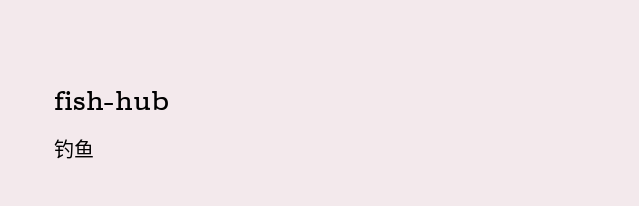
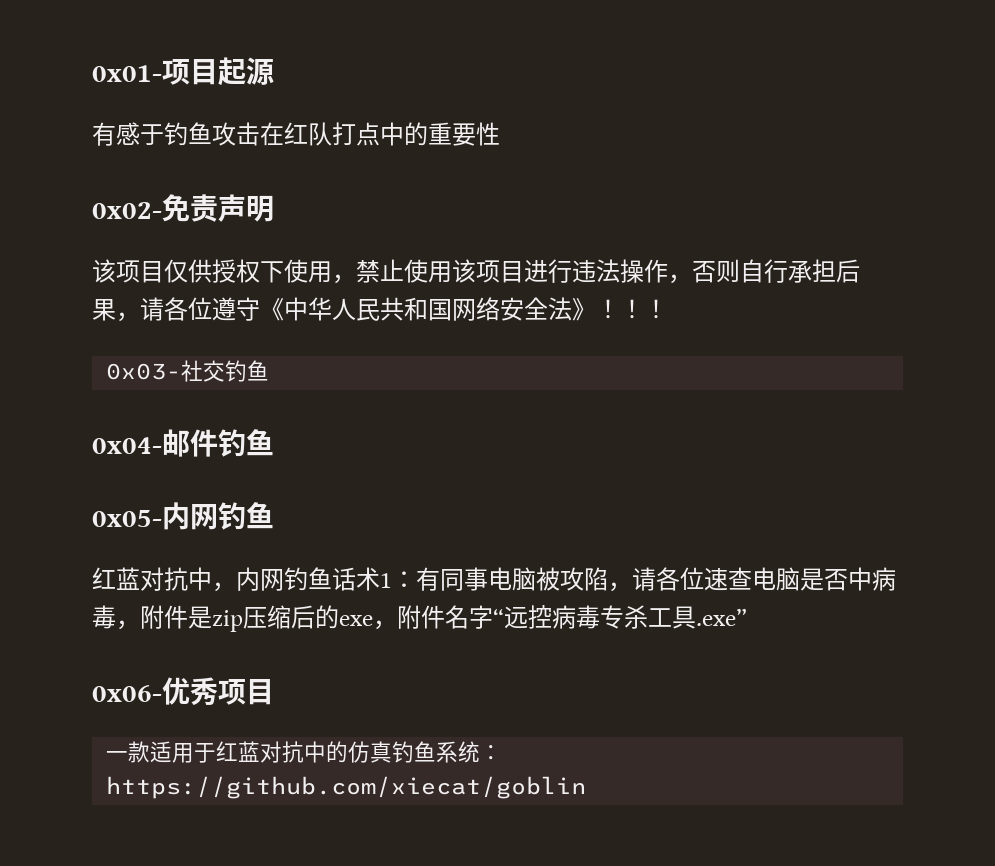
[54,91,169,110] [54,139,94,159] fish-hub // 钓鱼 -> [92,57,274,86] [92,122,500,146] [92,194,274,222] [92,259,860,284] [92,297,668,322] [106,360,270,382] [92,429,274,457] [92,502,274,530] [92,567,896,592] [92,605,747,632] [92,677,274,706] [106,741,503,763] [106,776,587,799] 0x01-项目起源 // 有感于钓鱼攻击在红队打点中的重要性 // 0x02-免责声明 // 该项目仅供授权下使用，禁止使用该项目进行违法操作，否则自行承担后果，请各位遵守《中华人民共和国网络安全法》！！！ // 0x03-社交钓鱼 // 0x04-邮件钓鱼 // 0x05-内网钓鱼 // 红蓝对抗中，内网钓鱼话术1：有同事电脑被攻陷，请各位速查电脑是否中病毒，附件是zip压缩后的exe，附件名字“远控病毒专杀工具.exe” // 0x06-优秀项目 // 一款适用于红蓝对抗中的仿真钓鱼系统：https://github.com/xiecat/goblin

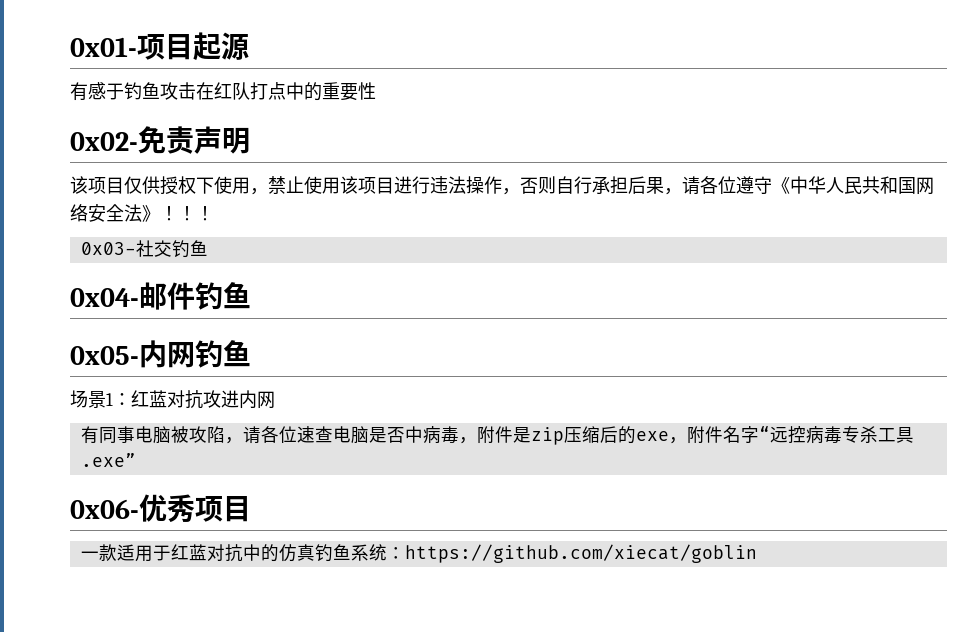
[92,567,416,592] 红蓝对抗中，内网钓鱼话术1： -> [70,390,275,409] 场景1：红蓝对抗攻进内网 //

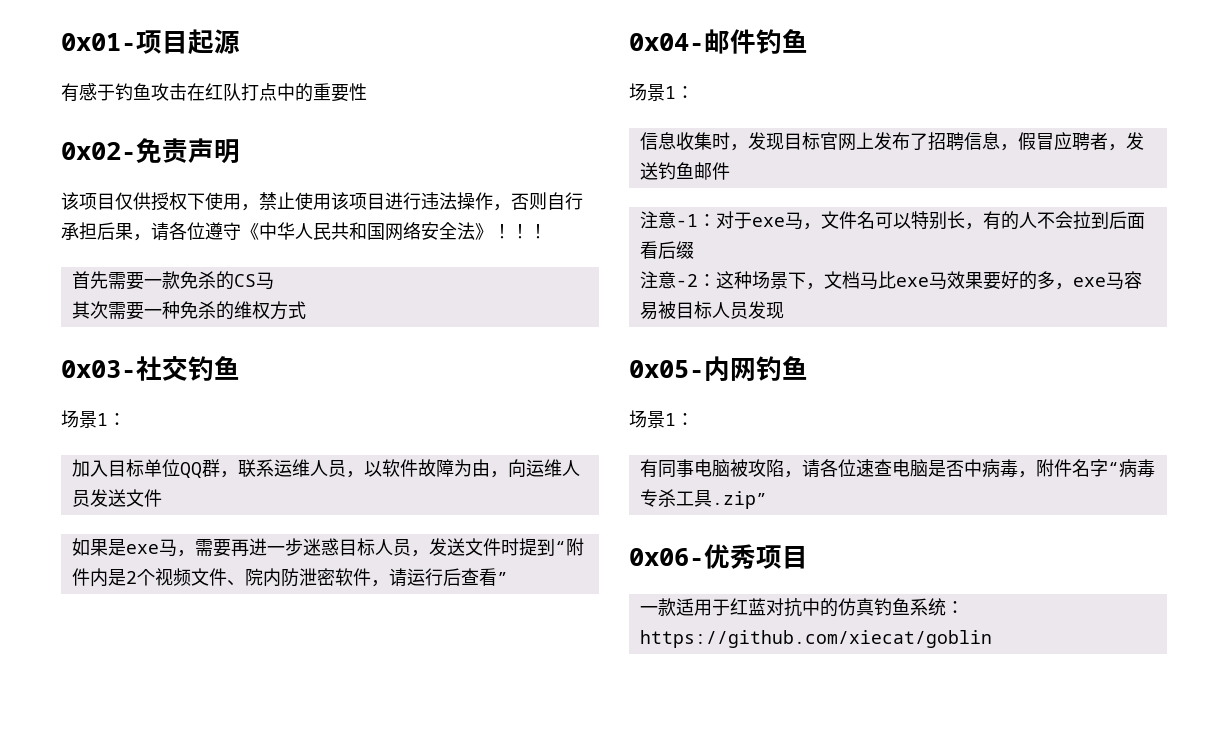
[80,240,208,258] [70,282,251,310] 0x03-社交钓鱼 // 0x04-邮件钓鱼 -> [71,271,274,290] [71,301,306,320] [61,356,240,381] [61,410,126,428] [71,459,580,478] [71,489,162,507] [71,538,584,557] [71,568,508,587] [629,29,808,54] [629,83,694,101] [639,132,1144,151] [639,162,730,180] [639,211,1145,230] [639,241,694,259] [639,271,1142,290] [639,301,784,320] 首先需要一款免杀的CS马 // 其次需要一种免杀的维权方式 // 0x03-社交钓鱼 // 场景1： // 加入目标单位QQ群，联系运维人员，以软件故障为由，向运维人员发送文件 // 如果是exe马，需要再进一步迷惑目标人员，发送文件时提到“附件内是2个视频文件、院内防泄密软件，请运行后查看” // 0x04-邮件钓鱼 // 场景1： // 信息收集时，发现目标官网上发布了招聘信息，假冒应聘者，发送钓鱼邮件 // 注意-1：对于exe马，文件名可以特别长，有的人不会拉到后面看后缀 // 注意-2：这种场景下，文档马比exe马效果要好的多，exe马容易被目标人员发现
[131,390,275,409] 红蓝对抗攻进内网 -> (694, 419) none
[512,426,723,445] 是zip压缩后的exe，附件 -> (1072, 468) none
[769,426,806,444] 远控 -> (1119, 468) none
[80,453,136,467] .exe” -> [711,491,767,509] .zip”

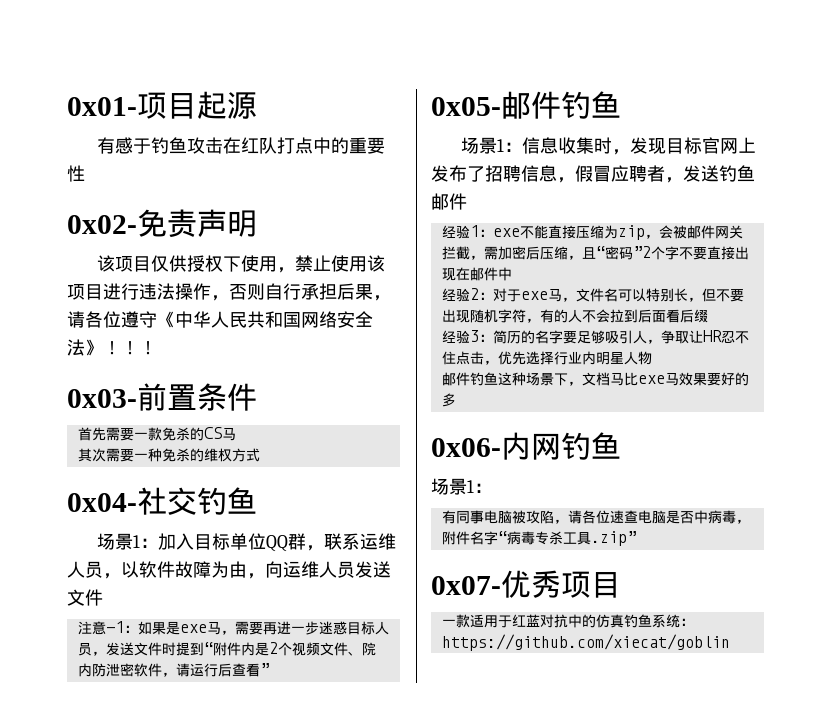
(547, 231) none -> [67,383,257,411] // 0x03-前置条件
[61,360,136,378] 0x03- -> [67,493,137,512] 0x04-
(126, 419) // -> (159, 543) none
(162, 498) none -> [77,621,138,635] 注意-1：
[629,33,704,51] 0x04- -> [431,97,501,116] 0x05-
(694, 92) // -> (523, 147) none
[639,211,698,229] 注意-1 -> [441,225,743,240] [441,246,749,260] [441,267,512,281] [441,288,479,302] 经验1：exe不能直接压缩为zip，会被邮件网关拦截，需加密后压缩，且“密码”2个字不要直接出现在邮件中 // 经验2
(983, 226) none -> [701,288,744,302] [441,309,540,323] 但不要出现随机字符，
[639,271,716,289] 注意-2： -> [441,330,749,344] [441,351,652,365] [441,372,498,386] 经验3：简历的名字要足够吸引人，争取让HR忍不住点击，优先选择行业内明星人物 // 邮件钓鱼
[1054,271,1142,290] [639,301,784,320] [629,360,704,378] ，exe马容易被目标人员发现 // 0x05- -> [431,438,501,457] // 0x06-
[629,548,704,566] 0x06- -> [431,576,501,595] 0x07-

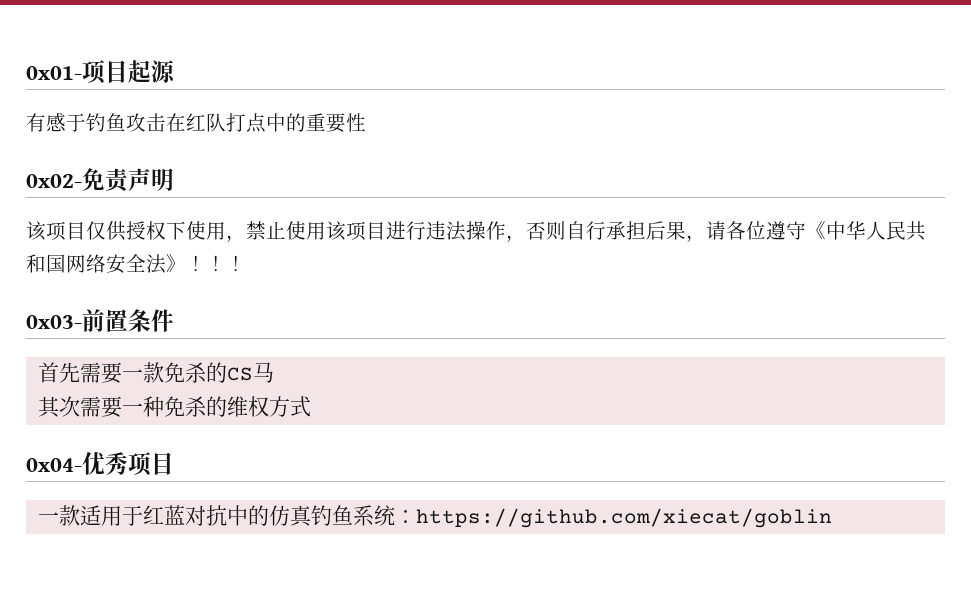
[137,487,257,515] [97,533,397,552] [67,561,391,579] [67,589,103,606] [77,621,389,635] [77,642,376,656] [77,663,269,677] [431,91,621,119] [461,137,757,155] [431,165,755,183] [431,193,467,210] [441,225,743,240] [441,246,749,260] [441,267,512,281] [441,288,744,302] [441,309,708,323] [441,330,749,344] [441,351,652,365] [441,372,749,386] [441,393,456,407] [431,432,621,460] [431,478,492,495] [441,510,750,524] [441,531,636,546] [431,576,501,595] 社交钓鱼 // 场景1：加入目标单位QQ群，联系运维人员，以软件故障为由，向运维人员发送文件 // 注意-1：如果是exe马，需要再进一步迷惑目标人员，发送文件时提到“附件内是2个视频文件、院内防泄密软件，请运行后查看” // 0x05-邮件钓鱼 // 场景1：信息收集时，发现目标官网上发布了招聘信息，假冒应聘者，发送钓鱼邮件 // 经验1：exe不能直接压缩为zip，会被邮件网关拦截，需加密后压缩，且“密码”2个字不要直接出现在邮件中 // 经验2：对于exe马，文件名可以特别长，但不要出现随机字符，有的人不会拉到后面看后缀 // 经验3：简历的名字要足够吸引人，争取让HR忍不住点击，优先选择行业内明星人物 // 邮件钓鱼这种场景下，文档马比exe马效果要好的多 // 0x06-内网钓鱼 // 场景1： // 有同事电脑被攻陷，请各位速查电脑是否中病毒，附件名字“病毒专杀工具.zip” // 0x07- -> (82, 465) none

